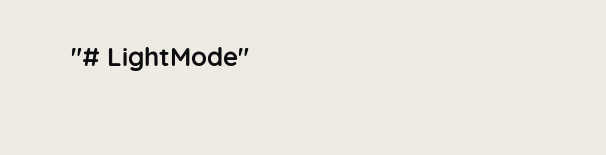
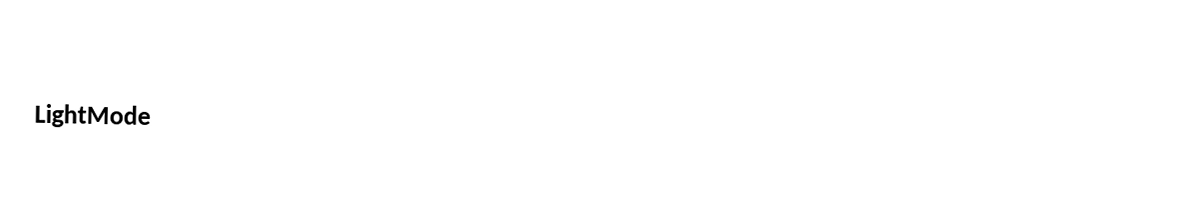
[71,47,250,71] "# LightMode" -> [34,103,151,130] LightMode

